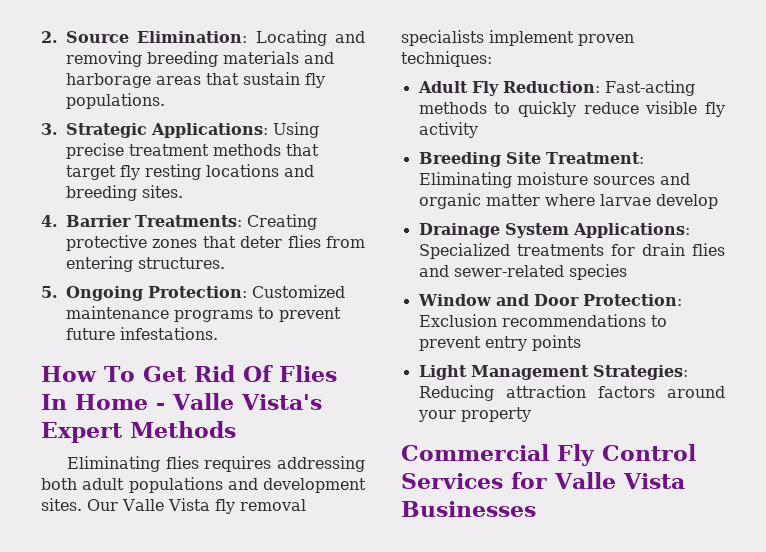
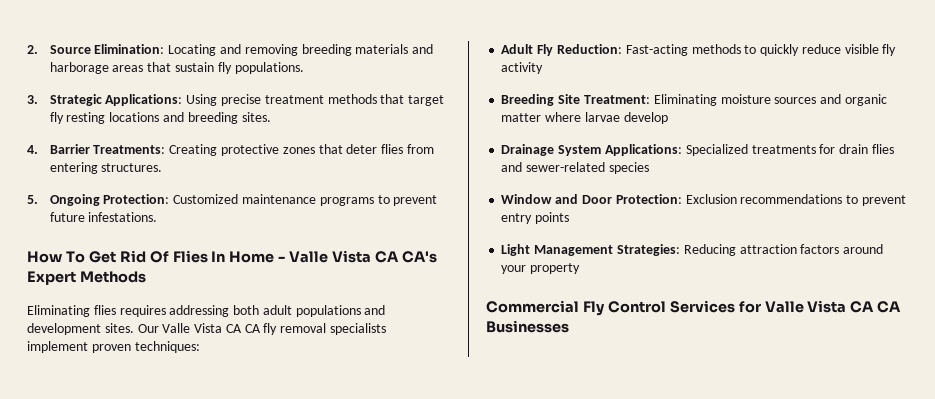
[240,394,322,410] Vista's -> [332,250,437,263] Vista CA CA's
(210, 504) none -> [225,324,261,333] CA CA
(685, 481) none -> [850,301,902,313] CA CA

